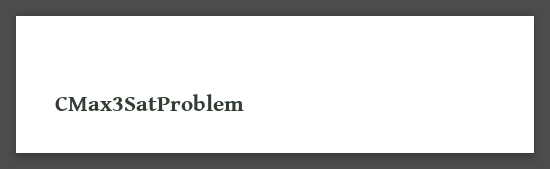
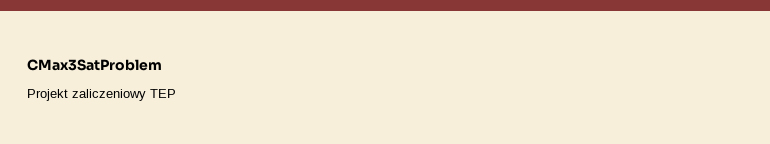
(244, 102) none -> [27,89,176,101] // Projekt zaliczeniowy TEP

